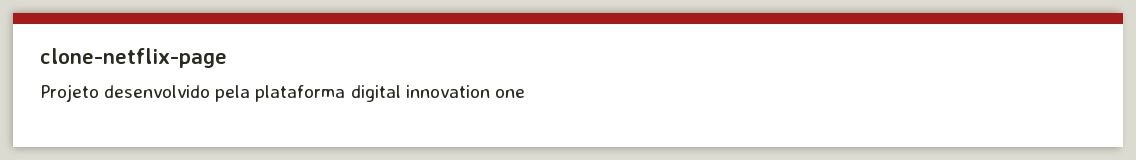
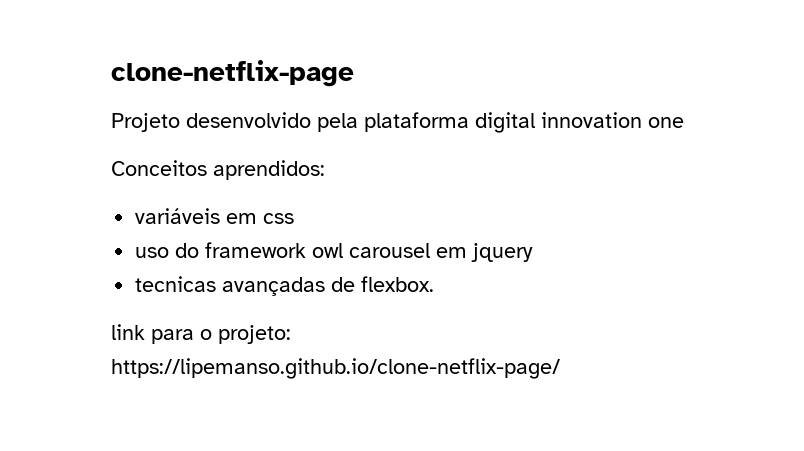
(525, 93) none -> [111,160,325,180] [135,208,295,224] [135,242,534,262] [135,276,435,296] [111,324,291,344] [111,358,560,379] // Conceitos aprendidos: // variáveis em css // uso do framework owl carousel em jquery // tecnicas avançadas de flexbox. // link para o projeto: https://lipemanso.github.io/clone-netflix-page/

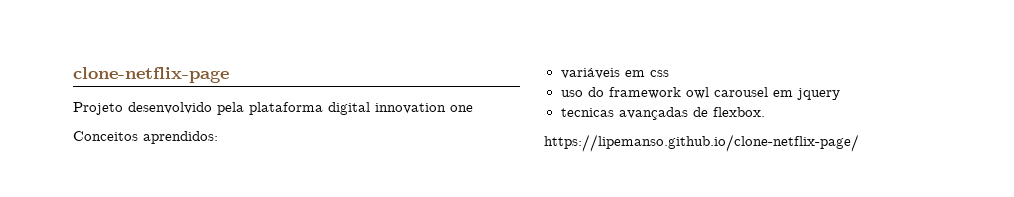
[111,324,291,344] link para o projeto: -> (765, 112) none

